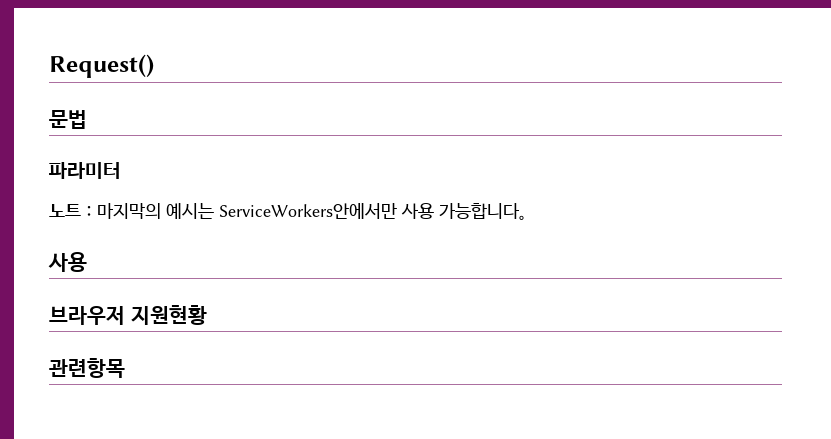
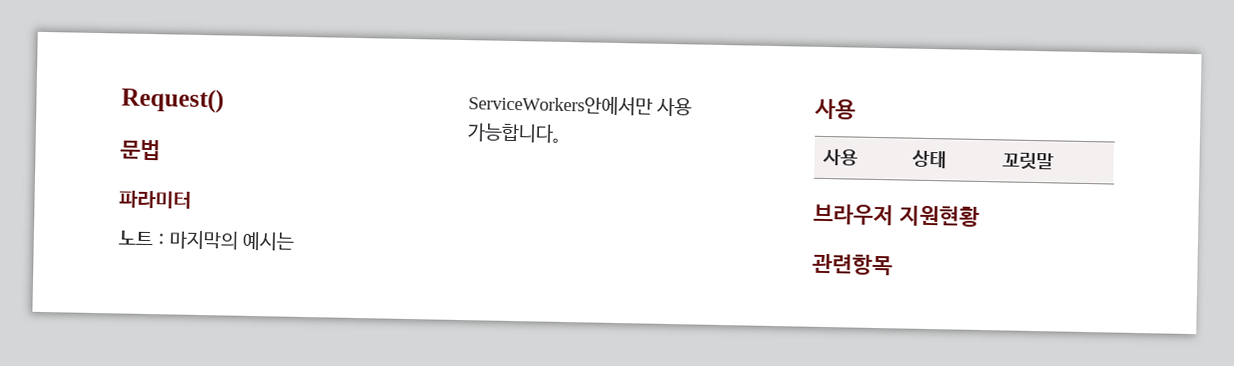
(87, 262) none -> [821,147,858,166] [910,149,947,169] [1001,152,1054,171] // 사용 | 상태 | 꼬릿말

